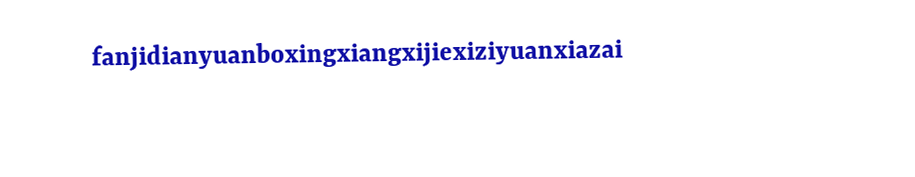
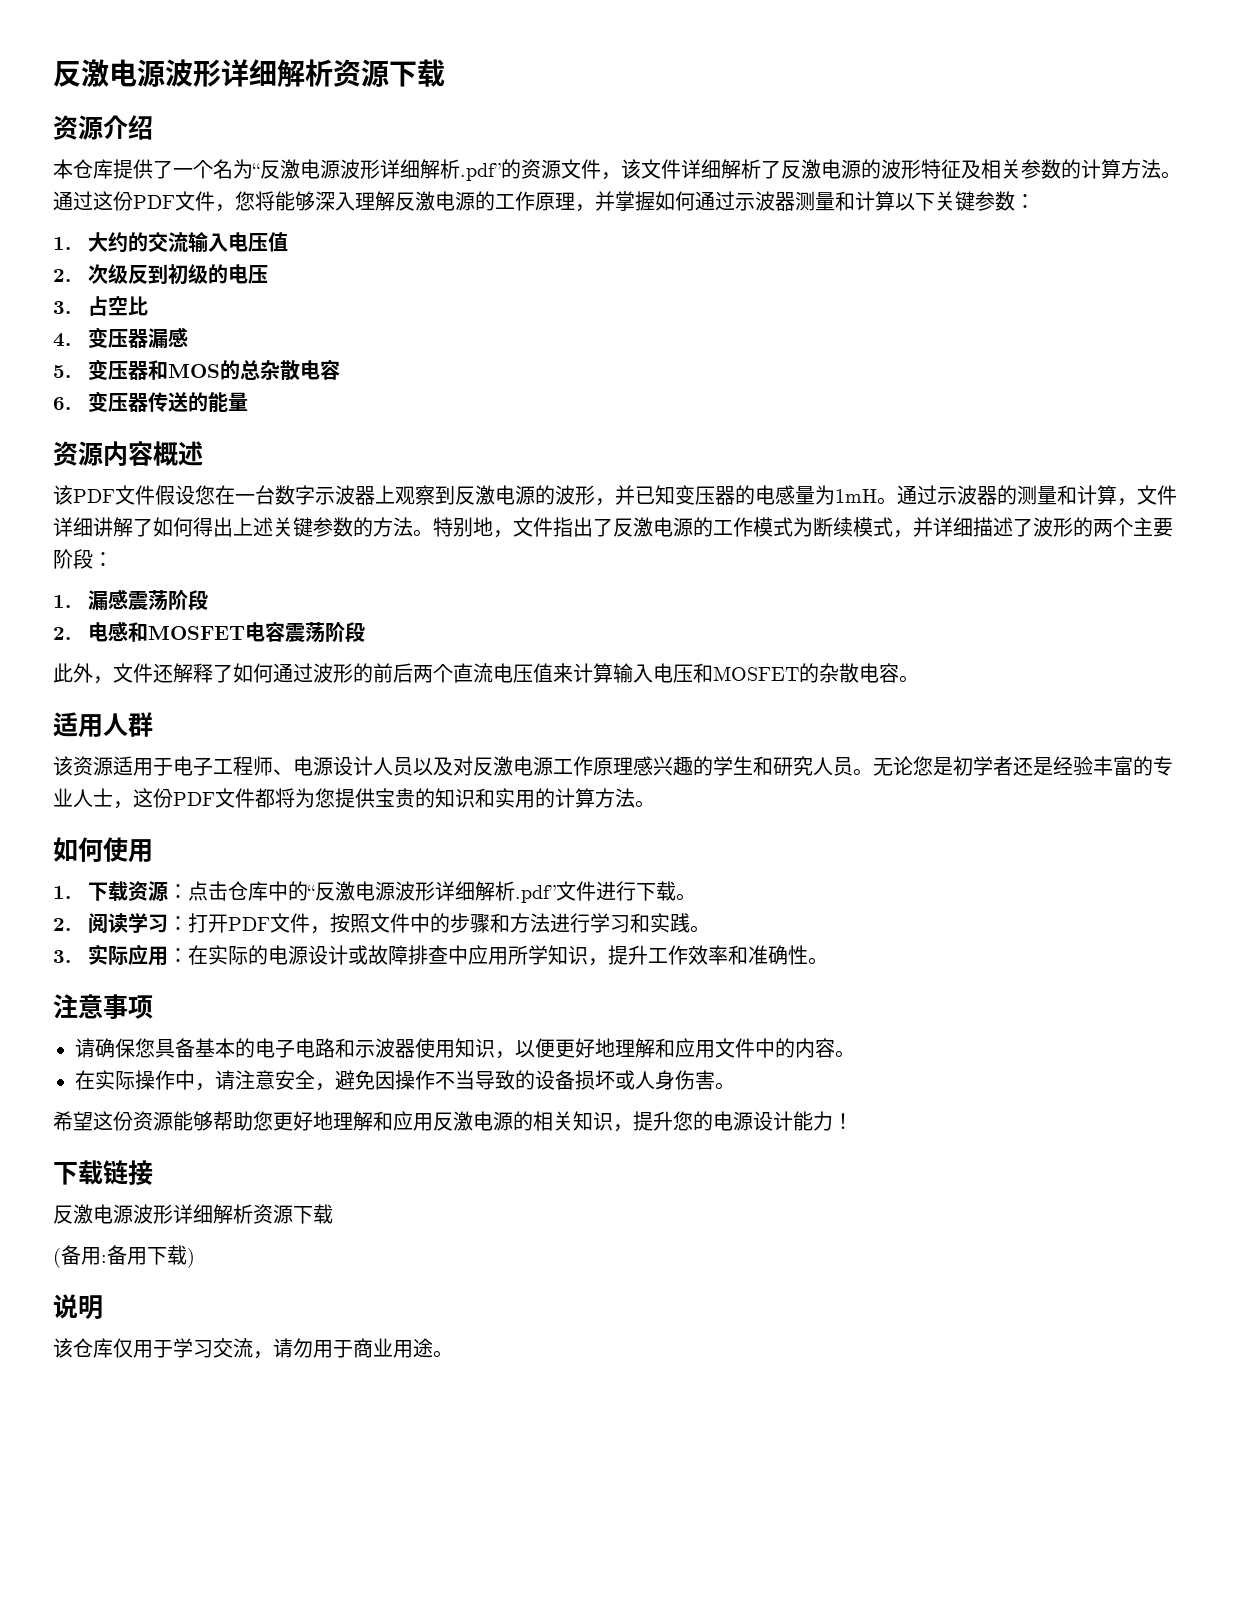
[91,37,623,72] fanjidianyuanboxingxiangxijiexiziyuanxiazai -> [53,59,445,87] [53,115,153,140] [53,159,1181,181] [53,191,1035,212] [53,232,289,253] [53,264,269,285] [53,296,149,316] [53,327,189,348] [53,359,341,380] [53,391,249,412] [53,441,203,466] [53,485,1177,506] [53,517,1173,538] [53,549,113,569] [53,589,209,611] [53,621,366,643] [53,663,919,684] [53,712,153,738] [53,756,1173,776] [53,788,655,809] [53,837,153,863] [53,881,697,903] [53,913,711,934] [53,944,829,966] [53,994,153,1019] [75,1038,855,1059] [75,1070,735,1091] [53,1111,853,1132] [53,1160,153,1185] [53,1204,333,1224] [53,1245,195,1268] [53,1294,103,1320] [53,1338,453,1359] 反激电源波形详细解析资源下载 // 资源介绍 // 本仓库提供了一个名为“反激电源波形详细解析.pdf”的资源文件，该文件详细解析了反激电源的波形特征及相关参数的计算方法。通过这份PDF文件，您将能够深入理解反激电源的工作原理，并掌握如何通过示波器测量和计算以下关键参数： // 1.大约的交流输入电压值 // 2.次级反到初级的电压 // 3.占空比 // 4.变压器漏感 // 5.变压器和MOS的总杂散电容 // 6.变压器传送的能量 // 资源内容概述 // 该PDF文件假设您在一台数字示波器上观察到反激电源的波形，并已知变压器的电感量为1mH。通过示波器的测量和计算，文件详细讲解了如何得出上述关键参数的方法。特别地，文件指出了反激电源的工作模式为断续模式，并详细描述了波形的两个主要阶段： // 1.漏感震荡阶段 // 2.电感和MOSFET电容震荡阶段 // 此外，文件还解释了如何通过波形的前后两个直流电压值来计算输入电压和MOSFET的杂散电容。 // 适用人群 // 该资源适用于电子工程师、电源设计人员以及对反激电源工作原理感兴趣的学生和研究人员。无论您是初学者还是经验丰富的专业人士，这份PDF文件都将为您提供宝贵的知识和实用的计算方法。 // 如何使用 // 1.下载资源：点击仓库中的“反激电源波形详细解析.pdf”文件进行下载。 // 2.阅读学习：打开PDF文件，按照文件中的步骤和方法进行学习和实践。 // 3.实际应用：在实际的电源设计或故障排查中应用所学知识，提升工作效率和准确性。 // 注意事项 // 请确保您具备基本的电子电路和示波器使用知识，以便更好地理解和应用文件中的内容。 // 在实际操作中，请注意安全，避免因操作不当导致的设备损坏或人身伤害。 // 希望这份资源能够帮助您更好地理解和应用反激电源的相关知识，提升您的电源设计能力！ // 下载链接 // 反激电源波形详细解析资源下载 // (备用:备用下载) // 说明 // 该仓库仅用于学习交流，请勿用于商业用途。

